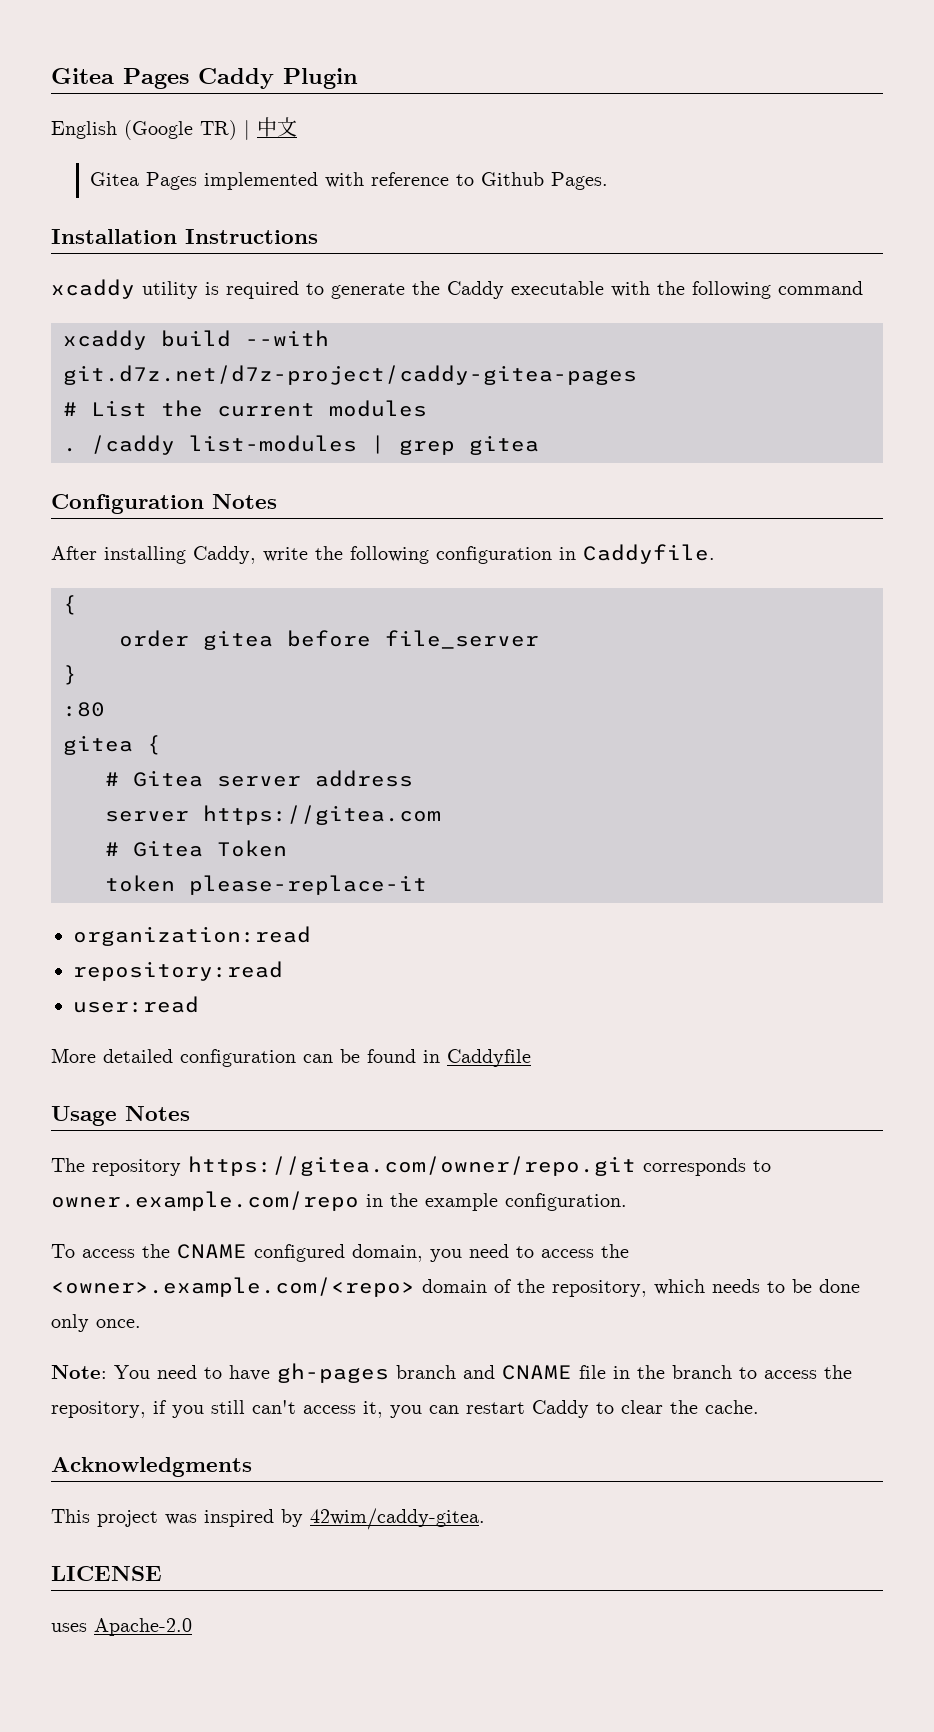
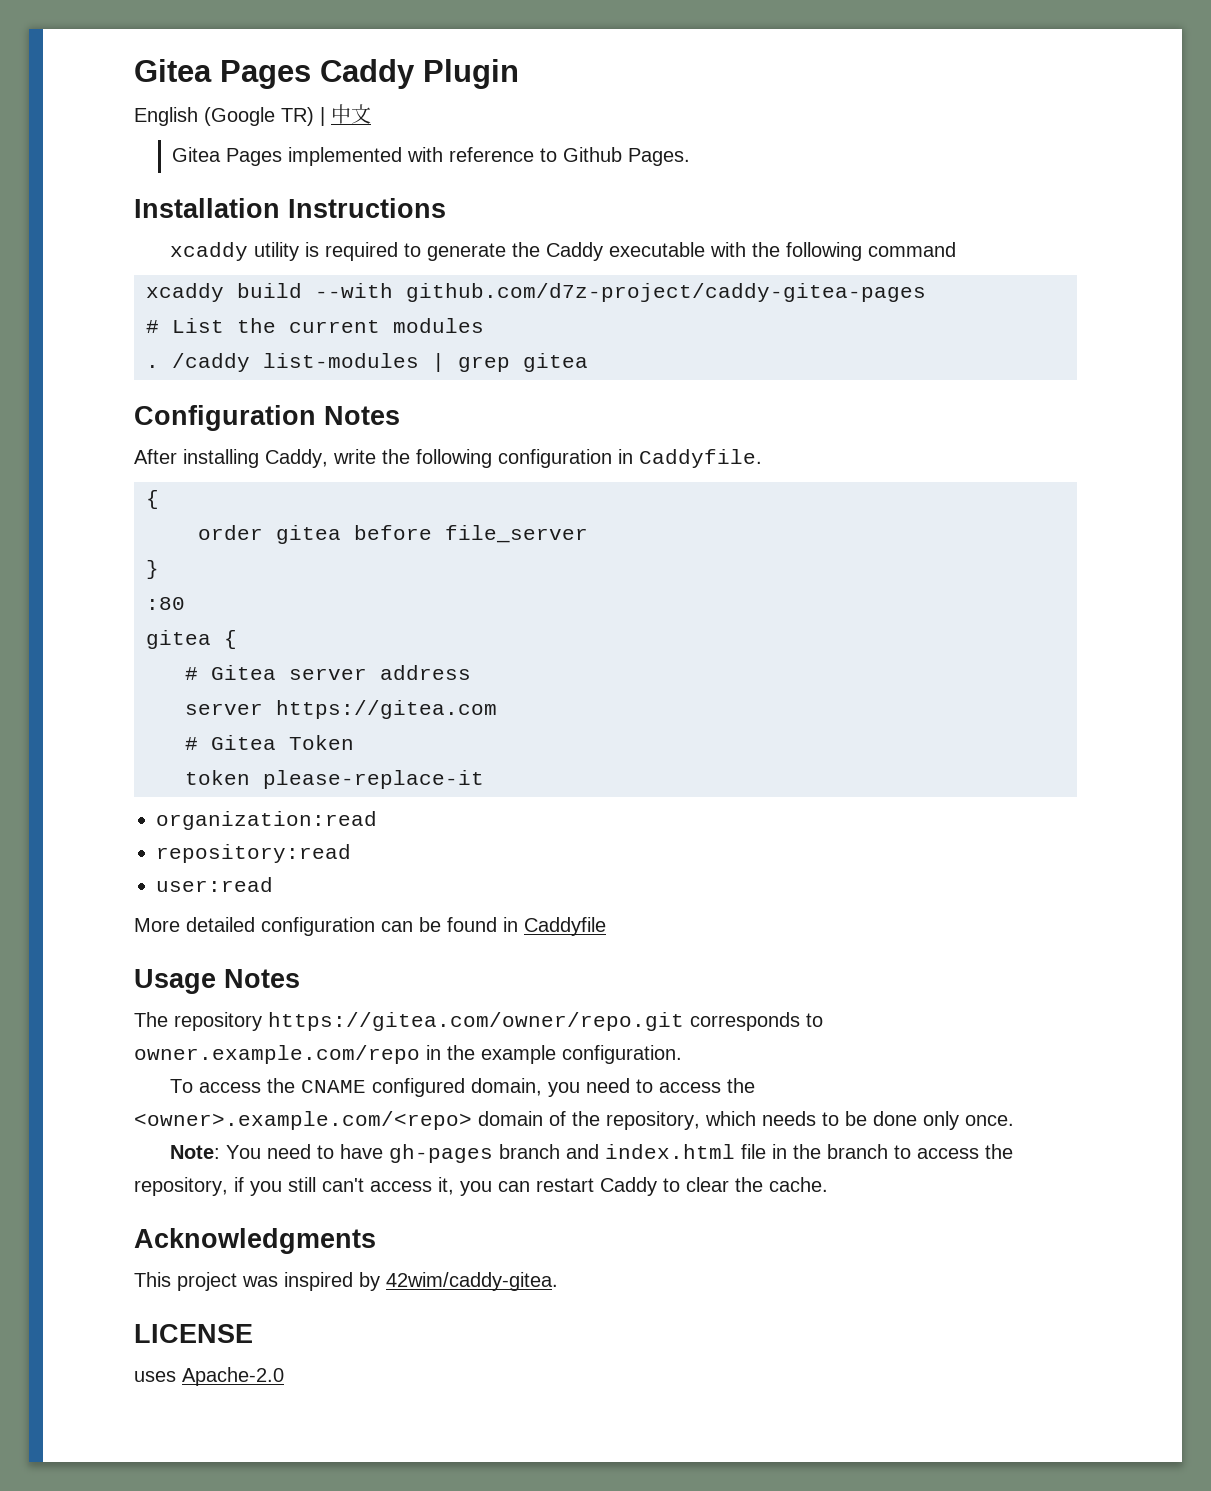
[63,365,637,385] git.d7z.net/d7z-project/caddy-gitea-pages -> [406,283,926,302] github.com/d7z-project/caddy-gitea-pages
[502,1365,572,1380] CNAME -> [604,1144,735,1159] index.html

